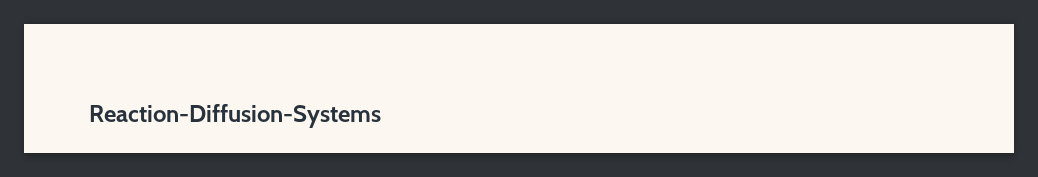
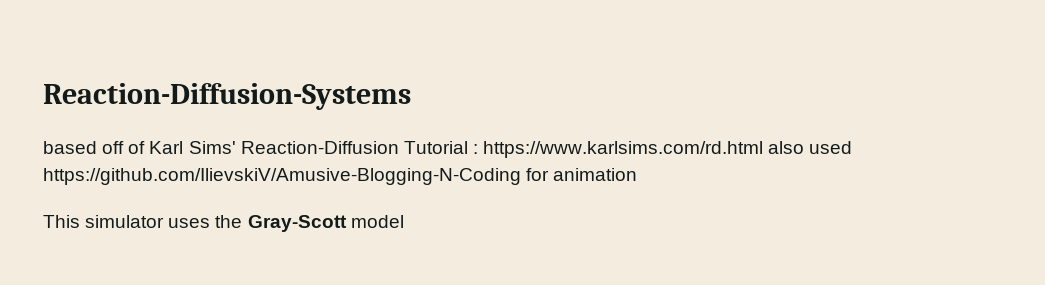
(381, 116) none -> [43,141,853,158] [43,168,638,185] [43,215,404,232] // based off of Karl Sims' Reaction-Diffusion Tutorial : https://www.karlsims.com/rd.html also used https://github.com/IlievskiV/Amusive-Blogging-N-Coding for animation // This simulator uses the Gray-Scott model

